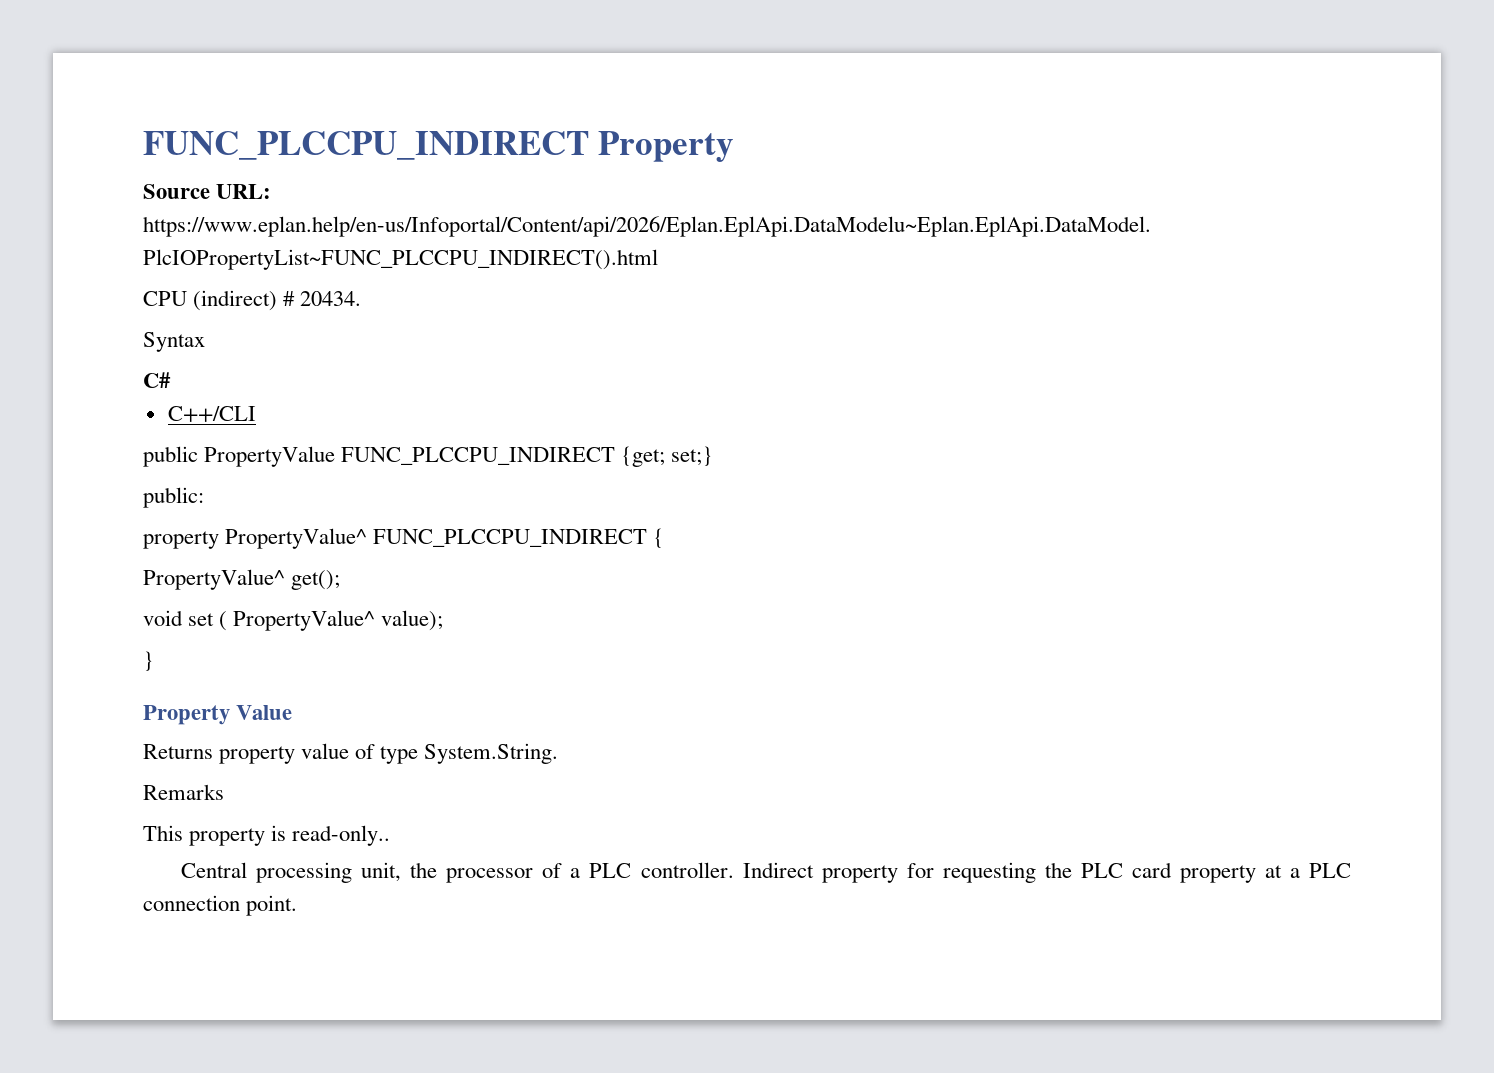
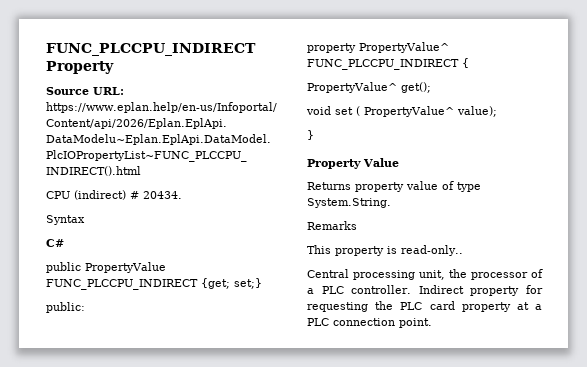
[167,406,256,422] // C++/CLI -> (64, 243) none

